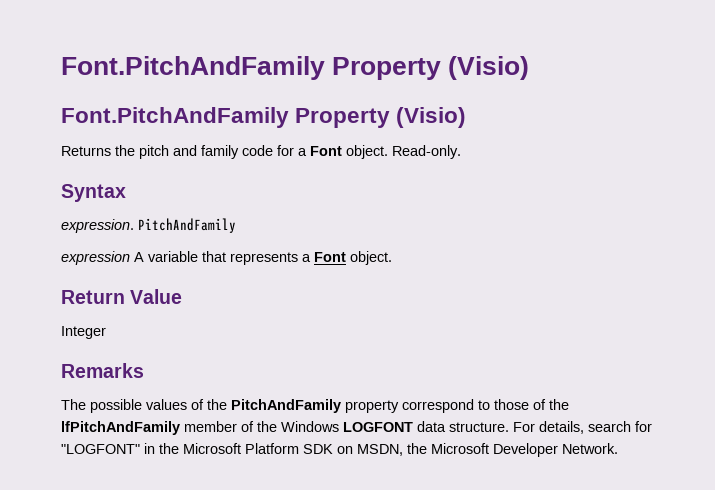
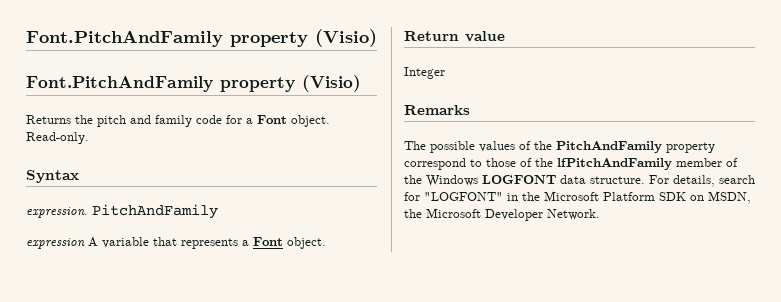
[61,56,442,80] Font.PitchAndFamily Property -> [26,30,308,47] Font.PitchAndFamily property
[295,108,391,128] Property -> [220,77,295,92] property
[130,289,183,304] Value -> [465,31,505,42] value

